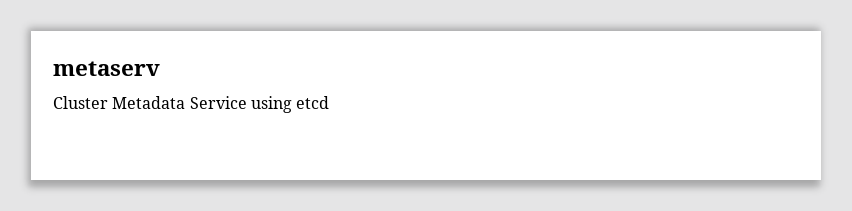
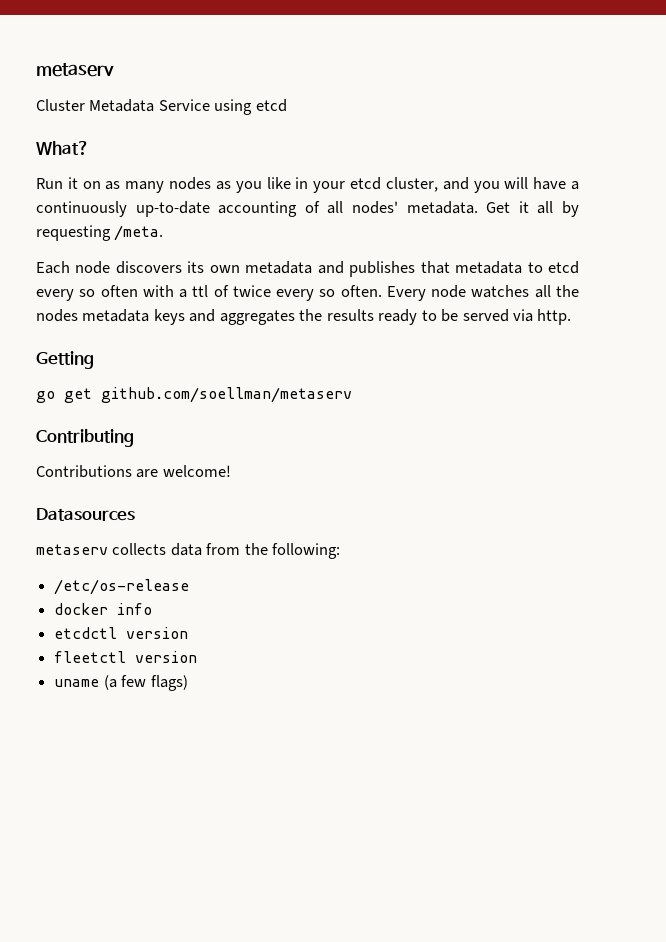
(330, 102) none -> [36,141,89,155] [36,177,579,193] [36,201,580,217] [36,225,164,241] [36,261,579,277] [36,285,579,301] [36,309,572,325] [36,351,94,369] [36,387,352,403] [36,429,134,447] [36,465,231,478] [36,508,135,521] [36,543,341,559] [54,579,190,595] [54,603,153,615] [54,627,189,639] [54,651,198,663] [54,675,188,691] // What? // Run it on as many nodes as you like in your etcd cluster, and you will have a continuously up-to-date accounting of all nodes' metadata. Get it all by requesting /meta. // Each node discovers its own metadata and publishes that metadata to etcd every so often with a ttl of twice every so often. Every node watches all the nodes metadata keys and aggregates the results ready to be served via http. // Getting // go get github.com/soellman/metaserv // Contributing // Contributions are welcome! // Datasources // metaserv collects data from the following: // /etc/os-release // docker info // etcdctl version // fleetctl version // uname (a few flags)

